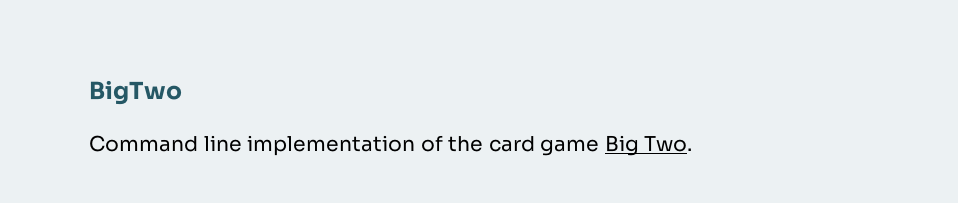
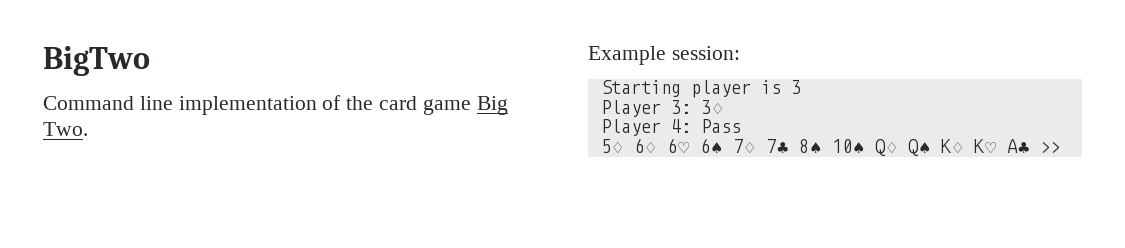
(693, 144) none -> [588,46,740,65] [600,80,801,98] [600,100,724,117] [600,119,741,136] [600,138,1060,156] // Example session: // Starting player is 3 // Player 3: 3♢ // Player 4: Pass // 5♢ 6♢ 6♡ 6♠ 7♢ 7♣ 8♠ 10♠ Q♢ Q♠ K♢ K♡ A♣ >>

